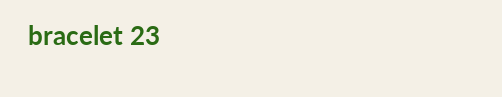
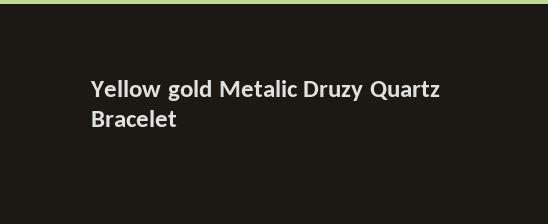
[28,25,161,45] bracelet 23 -> [90,80,440,101] [91,110,177,127] Yellow gold Metalic Druzy Quartz Bracelet

